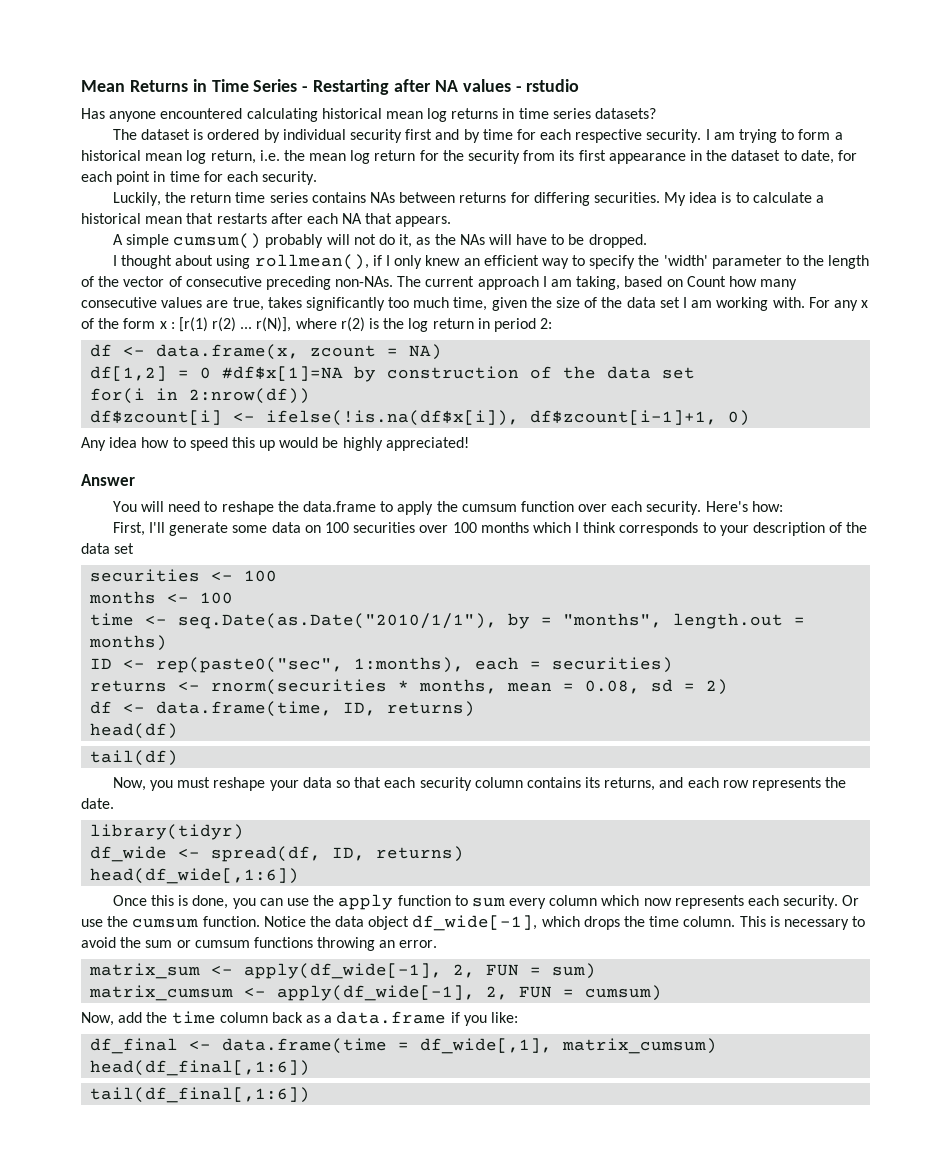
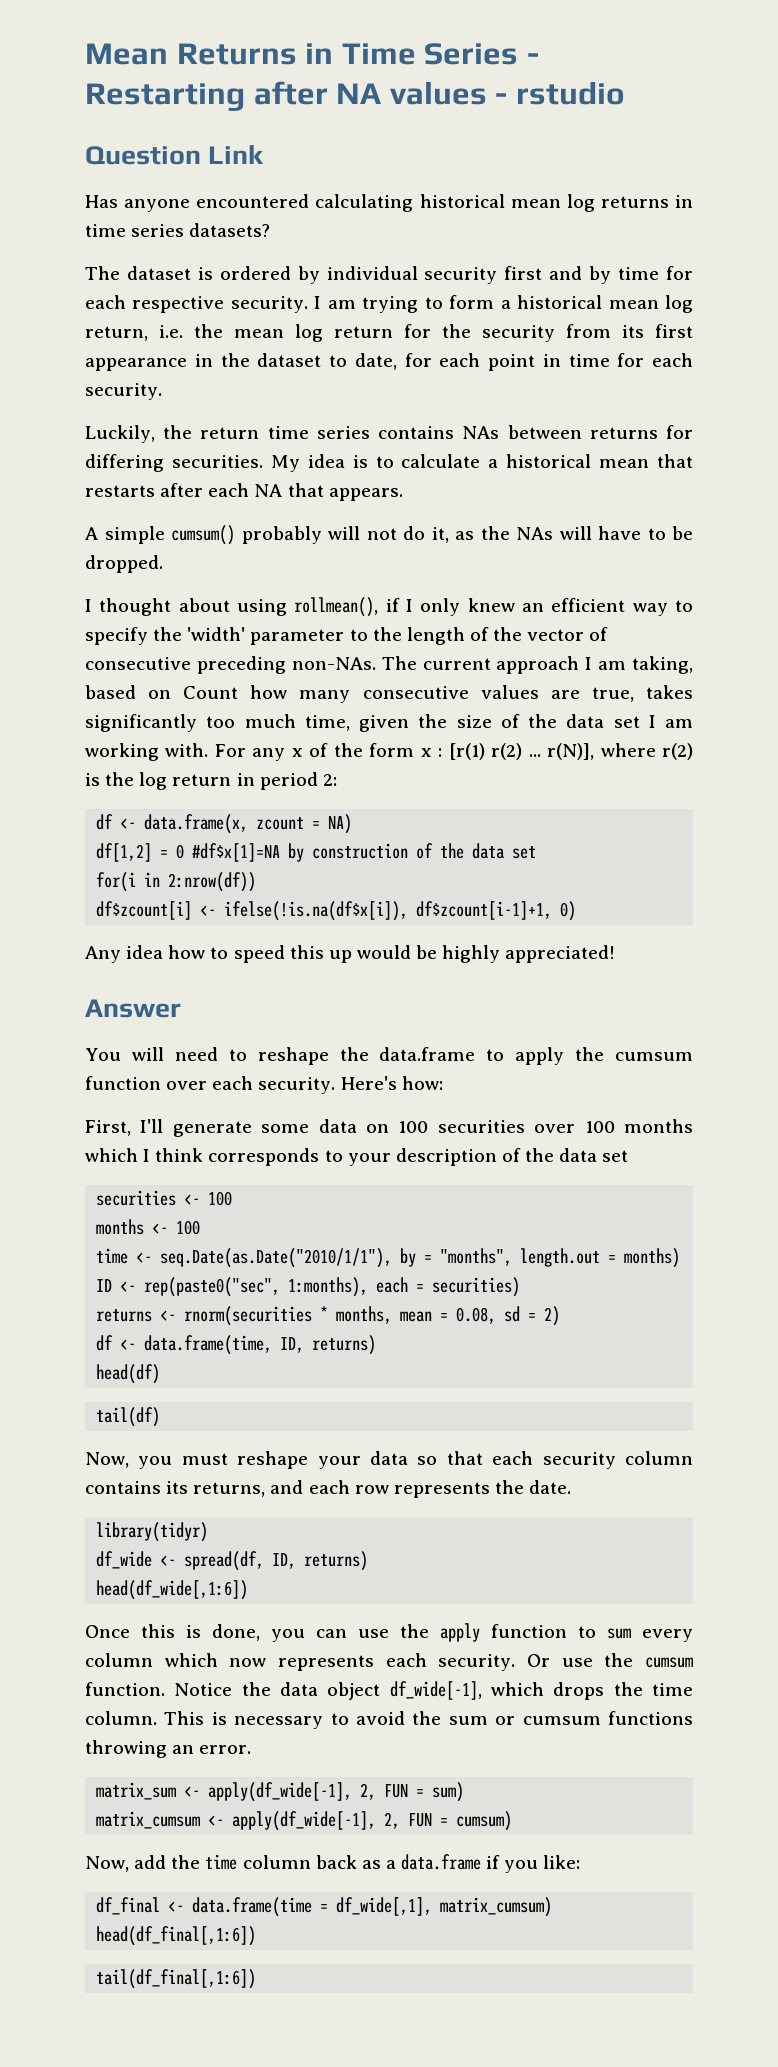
(580, 85) none -> [85,145,264,165] // Question Link

